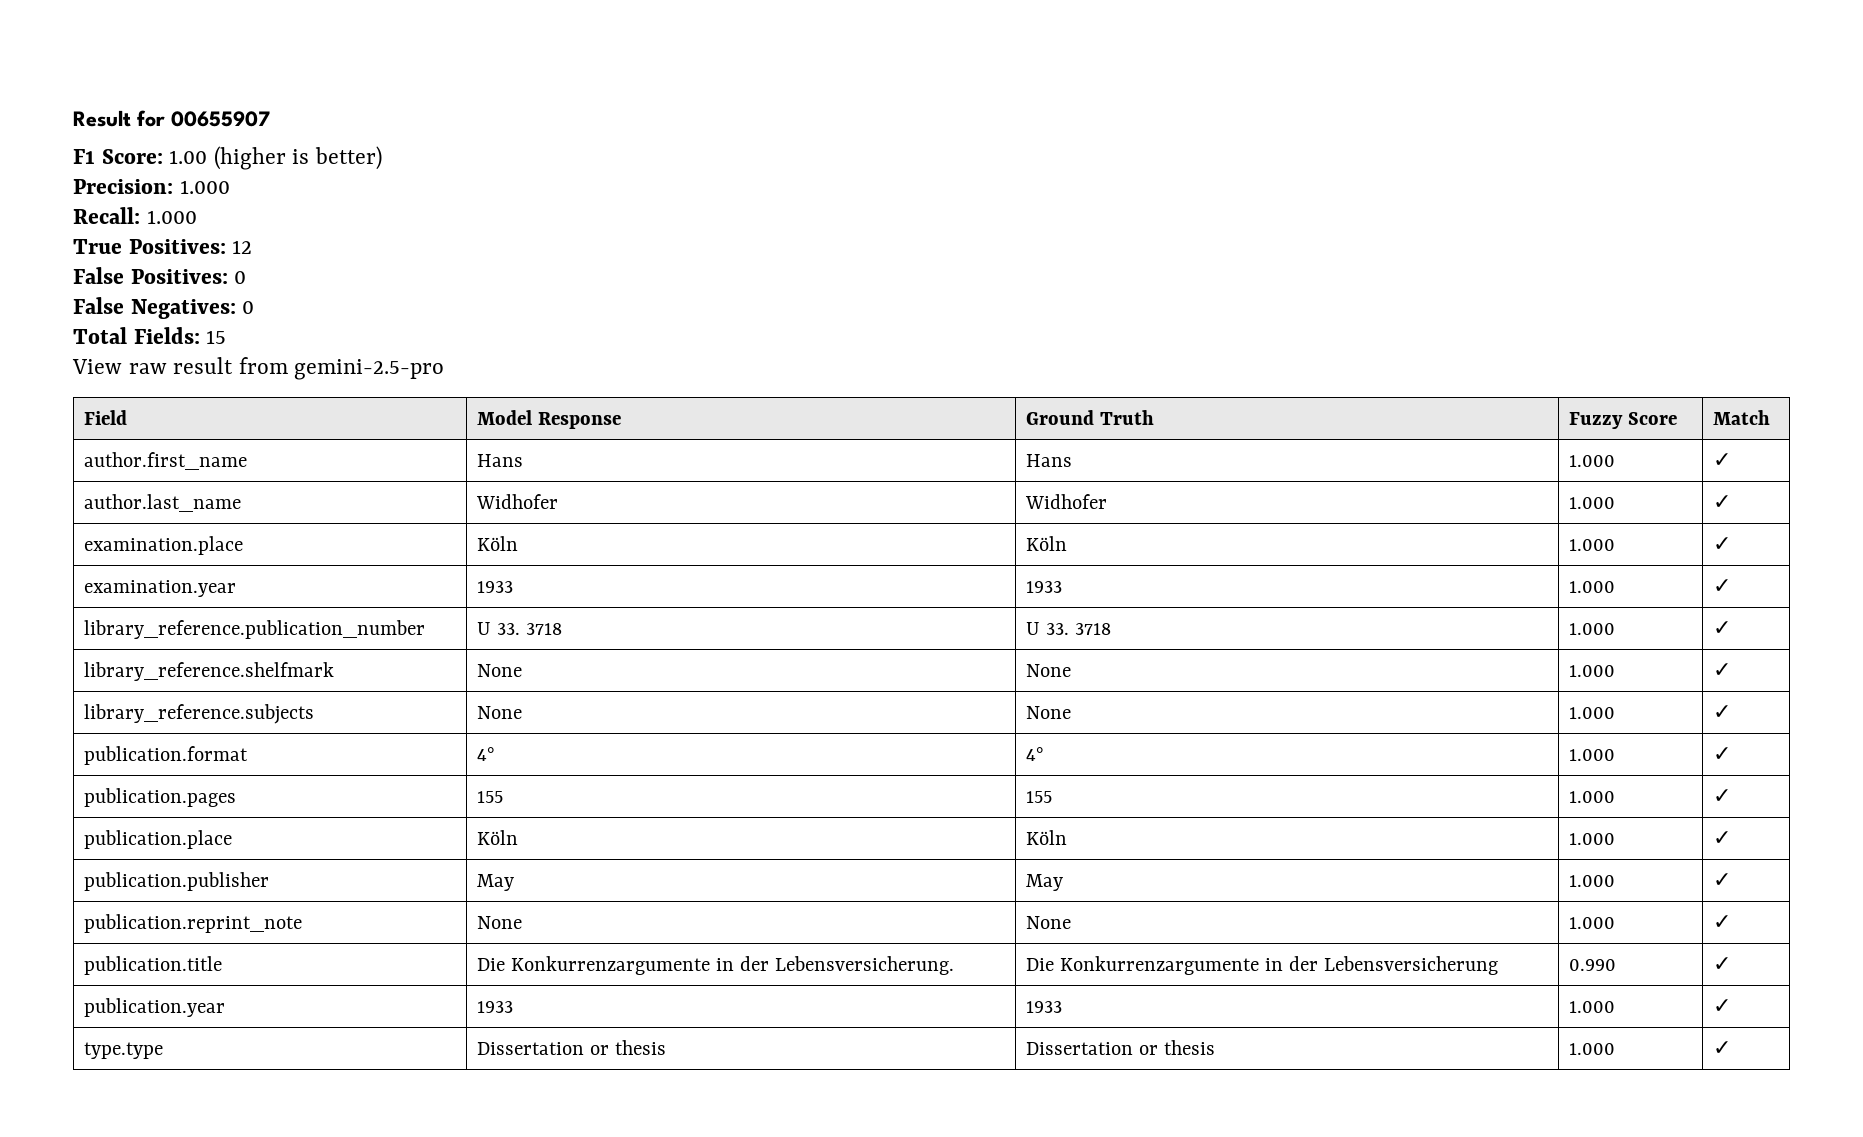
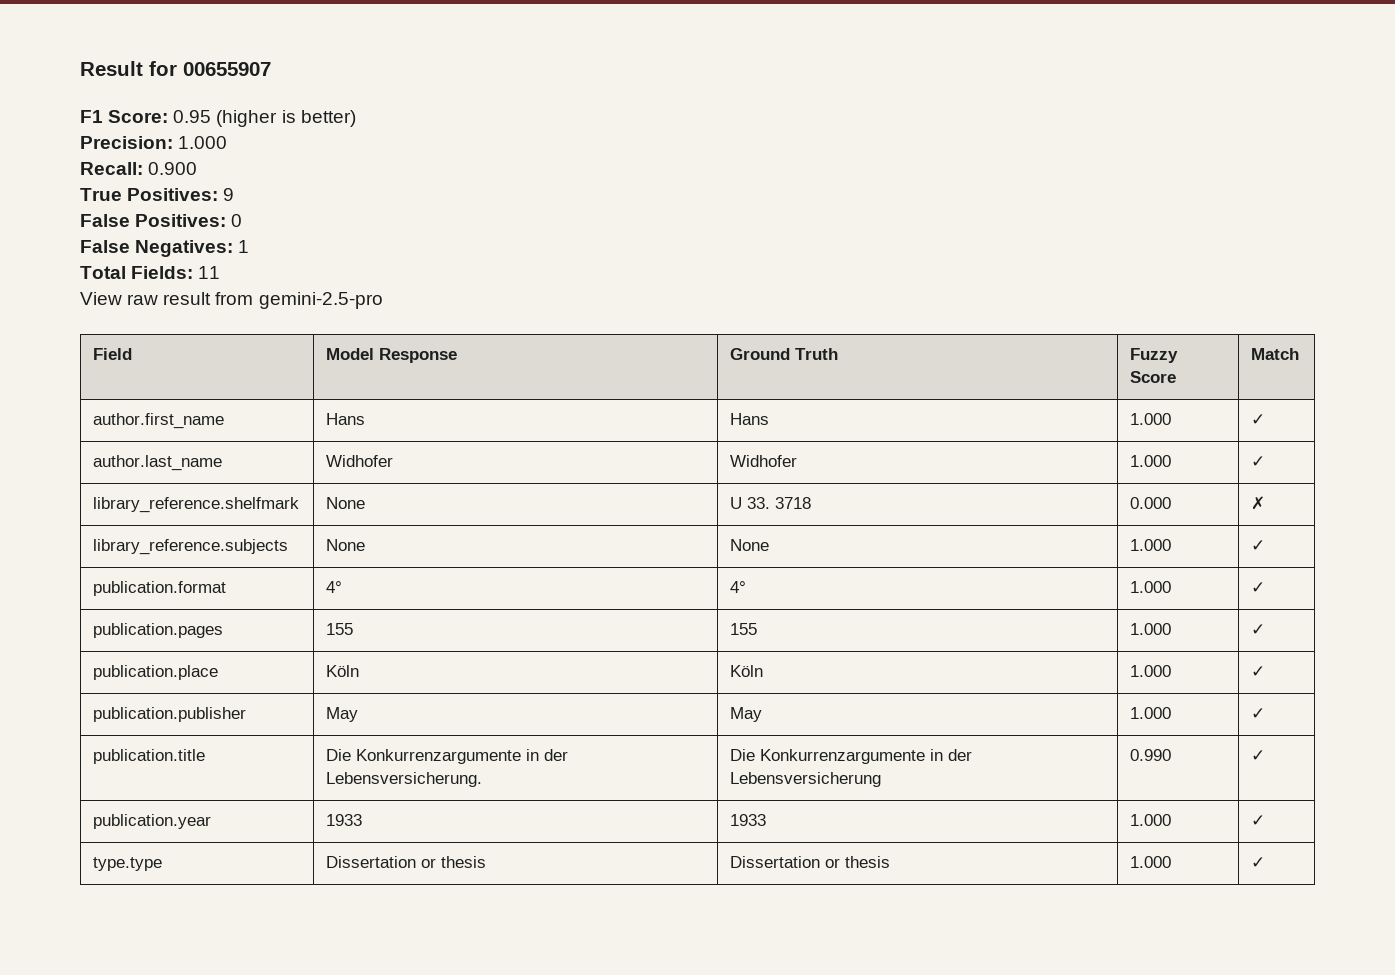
[169,150,208,164] 1.00 -> [173,110,212,123] 0.95
[146,210,197,224] 1.000 -> [148,162,198,175] 0.900
[232,240,253,254] 12 -> [223,188,235,201] 9
[242,301,255,314] 0 -> [238,240,250,253] 1
[206,330,227,344] 15 -> [198,266,221,279] 11
[84,536,244,555] [477,536,519,551] [1026,536,1068,551] [1569,539,1616,551] [1713,537,1732,551] [84,580,237,597] [477,581,514,593] [1026,581,1063,593] [1569,581,1616,593] [1713,579,1732,593] [84,620,426,639] [477,622,562,635] [1026,622,1111,635] [1569,623,1616,635] [1713,621,1732,635] [84,662,335,681] [477,664,523,677] [1026,664,1072,677] [1569,665,1616,677] [1713,663,1732,677] examination.place | Köln | Köln | 1.000 | ✓ // examination.year | 1933 | 1933 | 1.000 | ✓ // library_reference.publication_number | U 33. 3718 | U 33. 3718 | 1.000 | ✓ // library_reference.shelfmark | None | None | 1.000 | ✓ -> [93,497,300,513] [326,497,366,509] [730,497,812,509] [1130,497,1172,509] [1251,496,1266,510] library_reference.shelfmark | None | U 33. 3718 | 0.000 | ✗
[84,914,303,933] [477,916,523,929] [1026,916,1072,929] [1569,917,1616,929] [1713,915,1732,929] // publication.reprint_note | None | None | 1.000 | ✓ -> (1266, 713) none

